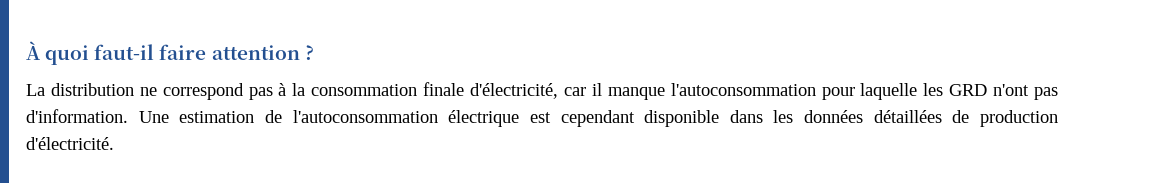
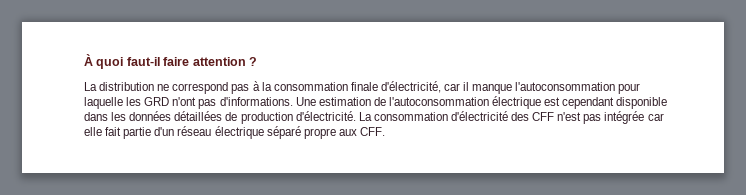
[26,109,128,123] d'information. -> [219,97,293,106] d'informations.
(114, 143) none -> [358,111,664,124] [84,126,385,139] La consommation d'électricité des CFF n'est pas intégrée car elle fait partie d'un réseau électrique séparé propre aux CFF.

